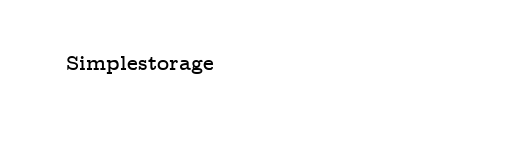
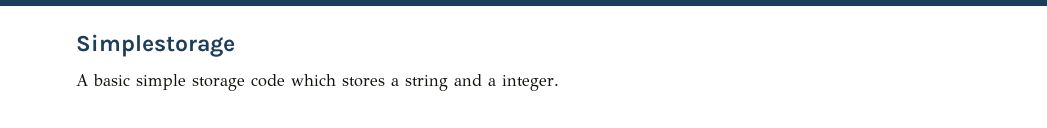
(214, 65) none -> [76,74,559,91] // A basic simple storage code which stores a string and a integer.

